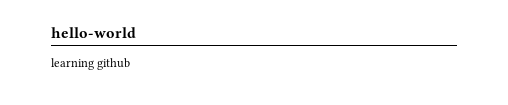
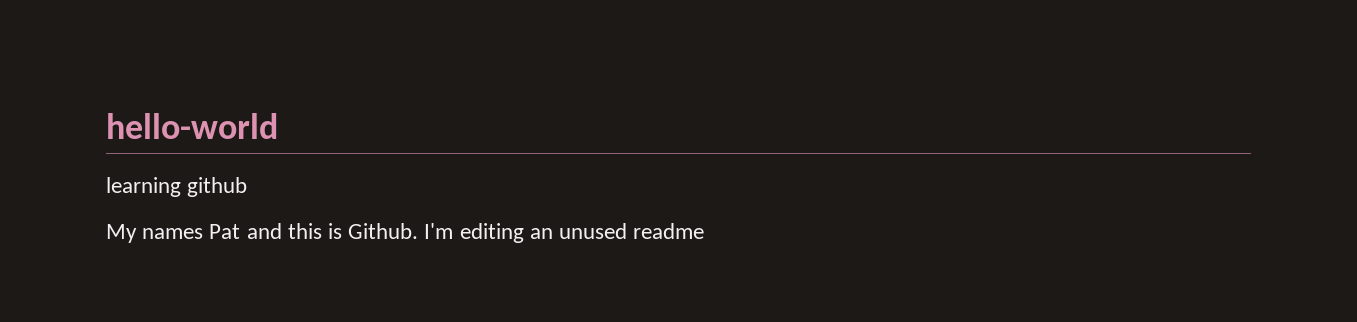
(131, 64) none -> [106,223,705,243] // My names Pat and this is Github. I'm editing an unused readme

